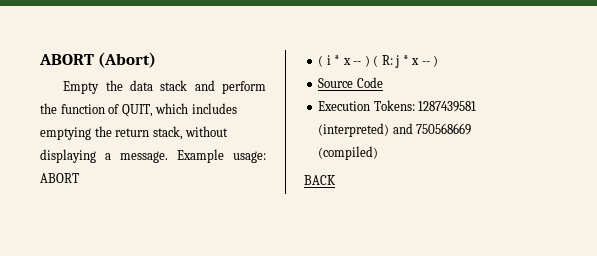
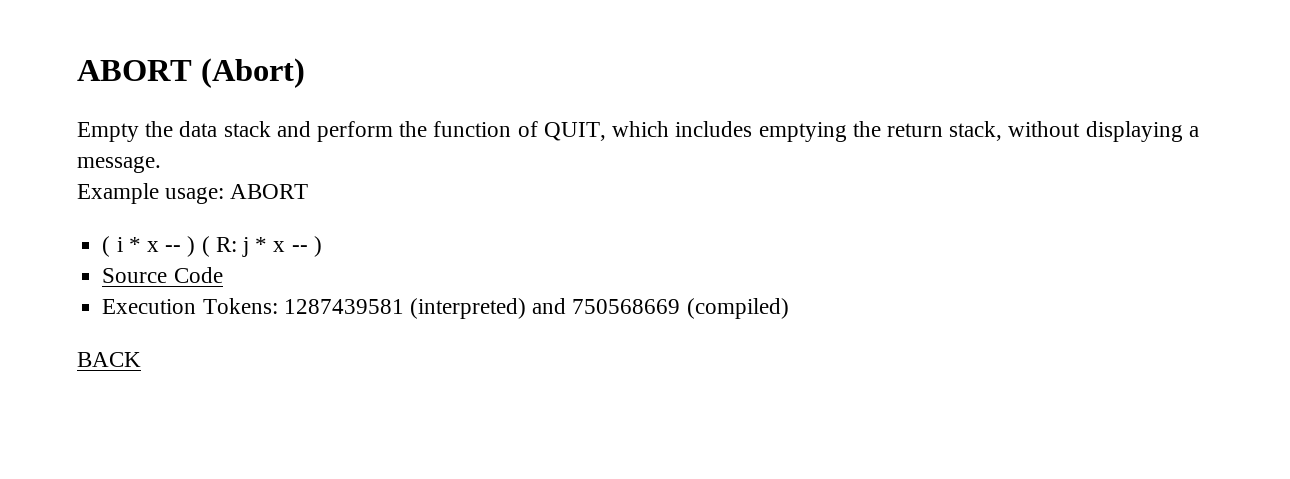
(168, 157) none -> (161, 164) //

